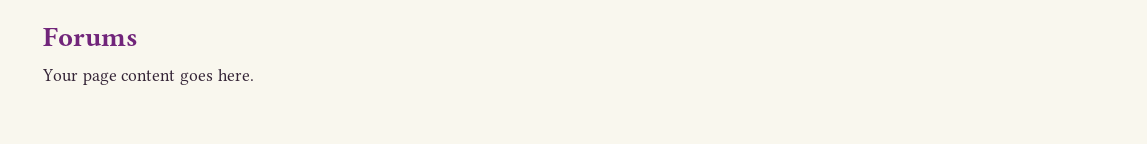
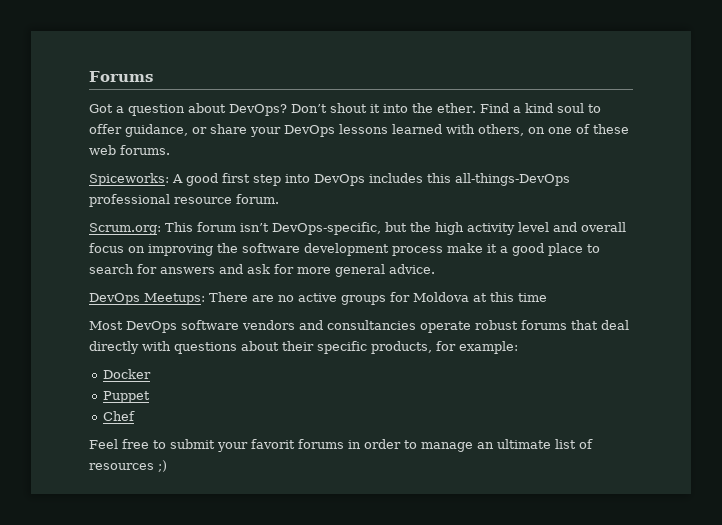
[42,69,254,85] Your page content goes here. -> [89,103,601,116] [89,124,629,137] [89,145,170,155] [89,173,570,186] [89,194,279,207] [89,222,626,235] [89,243,600,256] [89,264,435,277] [89,292,547,305] [89,320,629,333] [89,341,518,354] [102,369,151,379] [102,391,150,403] [102,411,135,421] [89,439,593,452] [89,460,167,472] Got a question about DevOps? Don’t shout it into the ether. Find a kind soul to offer guidance, or share your DevOps lessons learned with others, on one of these web forums. // Spiceworks: A good first step into DevOps includes this all-things-DevOps professional resource forum. // Scrum.org: This forum isn’t DevOps-specific, but the high activity level and overall focus on improving the software development process make it a good place to search for answers and ask for more general advice. // DevOps Meetups: There are no active groups for Moldova at this time // Most DevOps software vendors and consultancies operate robust forums that deal directly with questions about their specific products, for example: // Docker // Puppet // Chef // Feel free to submit your favorit forums in order to manage an ultimate list of resources ;)

